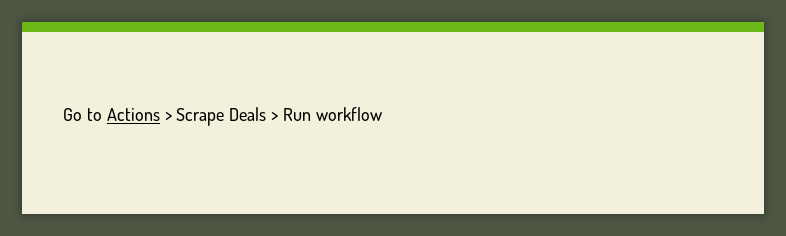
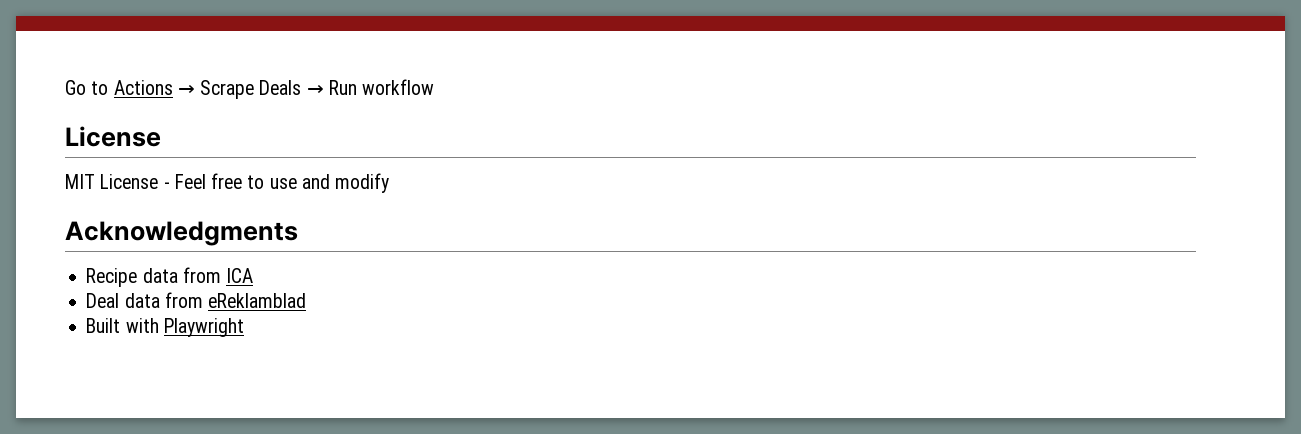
[164,112,172,121] > -> [177,85,195,95] →
[271,112,279,121] > -> [306,85,324,95] →
(382, 114) none -> [65,126,161,147] [65,173,390,193] [65,221,298,246] [86,267,254,287] [86,292,307,308] [86,318,244,337] // License // MIT License - Feel free to use and modify // Acknowledgments // Recipe data from ICA // Deal data from eReklamblad // Built with Playwright

